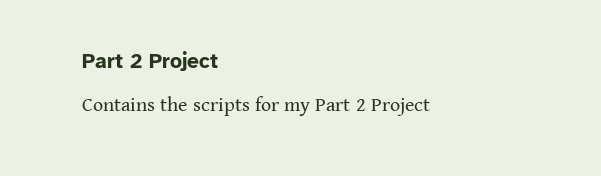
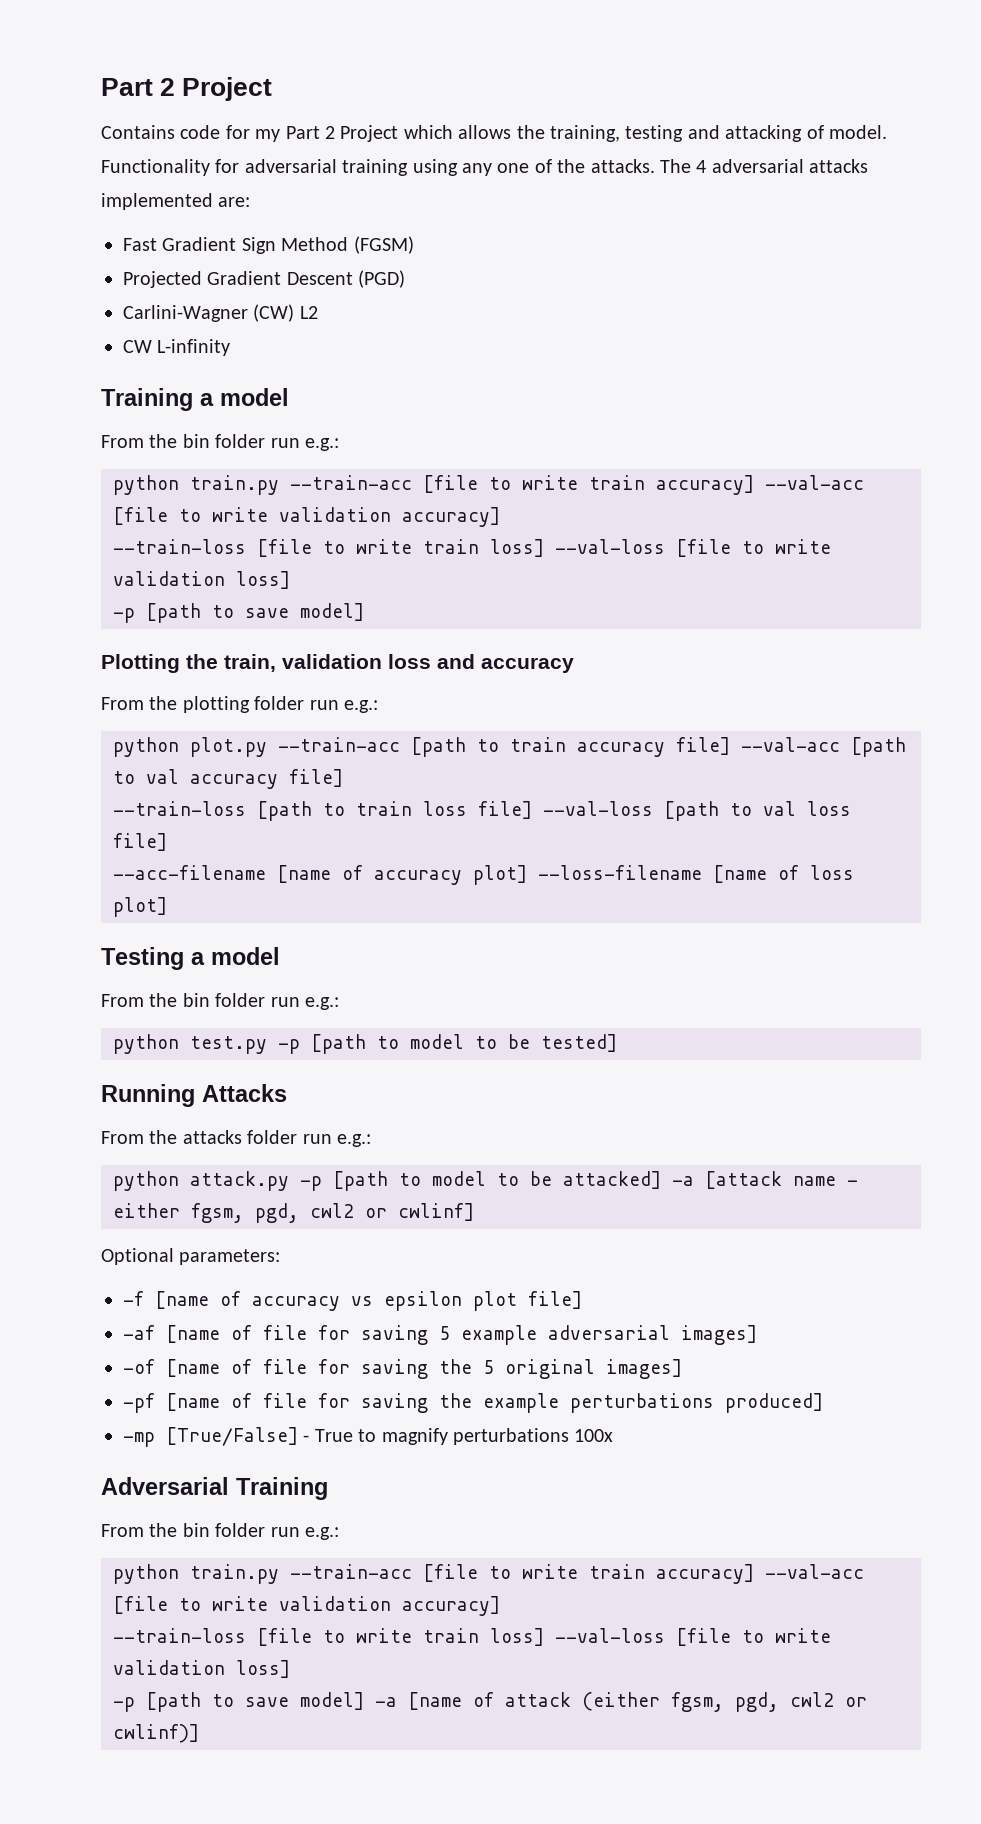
[160,96,250,116] the scripts -> [180,125,221,139] code
(430, 107) none -> [403,125,887,142] [101,159,869,176] [101,193,251,210] [123,236,414,254] [123,270,406,288] [123,304,318,322] [123,339,231,356] [101,388,289,411] [101,434,339,451] [113,475,864,495] [113,507,500,527] [113,539,831,557] [113,571,290,589] [113,603,364,623] [101,654,574,673] [101,696,378,713] [113,737,906,757] [113,769,343,789] [113,801,851,821] [113,833,167,851] [113,865,854,885] [113,897,167,917] [101,947,280,970] [101,993,339,1010] [113,1034,617,1054] [101,1084,287,1107] [101,1130,371,1147] [113,1171,858,1191] [113,1203,474,1223] [101,1248,281,1265] [123,1291,582,1311] [123,1325,757,1345] [123,1359,682,1379] [123,1393,823,1413] [123,1427,614,1447] [101,1477,328,1500] [101,1523,339,1540] [113,1564,864,1584] [113,1596,500,1616] [113,1628,831,1646] [113,1660,290,1678] [113,1692,867,1712] [113,1724,199,1743] which allows the training, testing and attacking of model. Functionality for adversarial training using any one of the attacks. The 4 adversarial attacks implemented are: // Fast Gradient Sign Method (FGSM) // Projected Gradient Descent (PGD) // Carlini-Wagner (CW) L2 // CW L-infinity // Training a model // From the bin folder run e.g.: // python train.py --train-acc [file to write train accuracy] --val-acc [file to write validation accuracy] // --train-loss [file to write train loss] --val-loss [file to write validation loss] // -p [path to save model] // Plotting the train, validation loss and accuracy // From the plotting folder run e.g.: // python plot.py --train-acc [path to train accuracy file] --val-acc [path to val accuracy file] // --train-loss [path to train loss file] --val-loss [path to val loss file] // --acc-filename [name of accuracy plot] --loss-filename [name of loss plot] // Testing a model // From the bin folder run e.g.: // python test.py -p [path to model to be tested] // Running Attacks // From the attacks folder run e.g.: // python attack.py -p [path to model to be attacked] -a [attack name - either fgsm, pgd, cwl2 or cwlinf] // Optional parameters: // -f [name of accuracy vs epsilon plot file] // -af [name of file for saving 5 example adversarial images] // -of [name of file for saving the 5 original images] // -pf [name of file for saving the example perturbations produced] // -mp [True/False] - True to magnify perturbations 100x // Adversarial Training // From the bin folder run e.g.: // python train.py --train-acc [file to write train accuracy] --val-acc [file to write validation accuracy] // --train-loss [file to write train loss] --val-loss [file to write validation loss] // -p [path to save model] -a [name of attack (either fgsm, pgd, cwl2 or cwlinf)]

